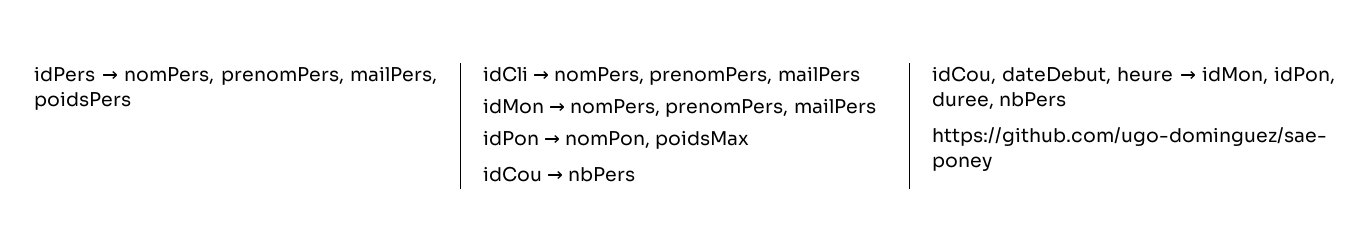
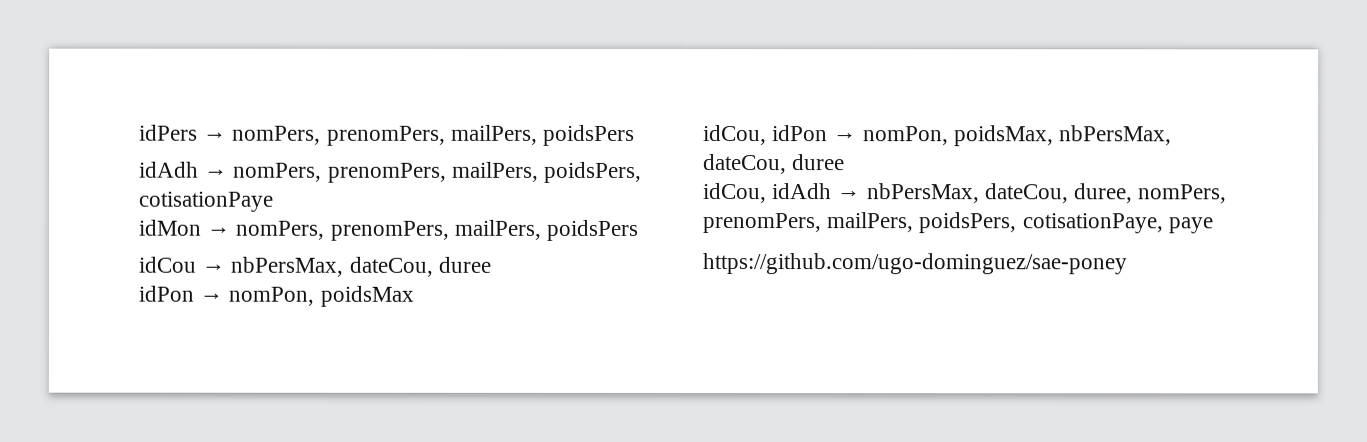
[483,66,860,85] idCli → nomPers, prenomPers, mailPers -> [139,161,643,183] [139,191,274,212] idAdh → nomPers, prenomPers, mailPers, poidsPers, cotisationPaye
[793,98,876,114] [483,130,750,149] [483,166,636,182] [932,66,1335,84] [932,92,1067,109] mailPers // idPon → nomPon, poidsMax // idCou → nbPers // idCou, dateDebut, heure → idMon, idPon, duree, nbPers -> [453,219,640,241] [138,256,491,277] [138,285,414,307] [703,125,1173,147] [703,154,846,175] [703,183,1228,204] [702,212,1214,234] mailPers, poidsPers // idCou → nbPersMax, dateCou, duree // idPon → nomPon, poidsMax // idCou, idPon → nomPon, poidsMax, nbPersMax, dateCou, duree // idCou, idAdh → nbPersMax, dateCou, duree, nomPers, prenomPers, mailPers, poidsPers, cotisationPaye, paye

